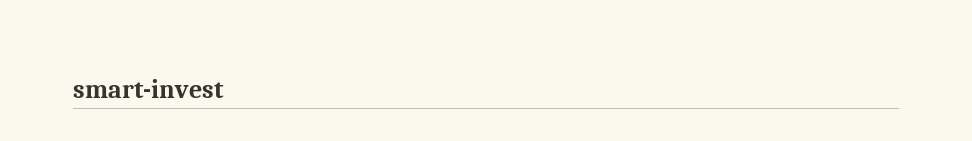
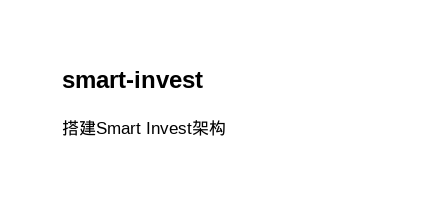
(224, 88) none -> [62,120,226,136] // 搭建Smart Invest架构

